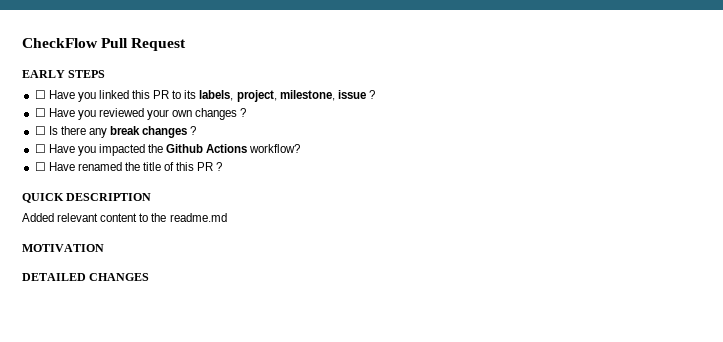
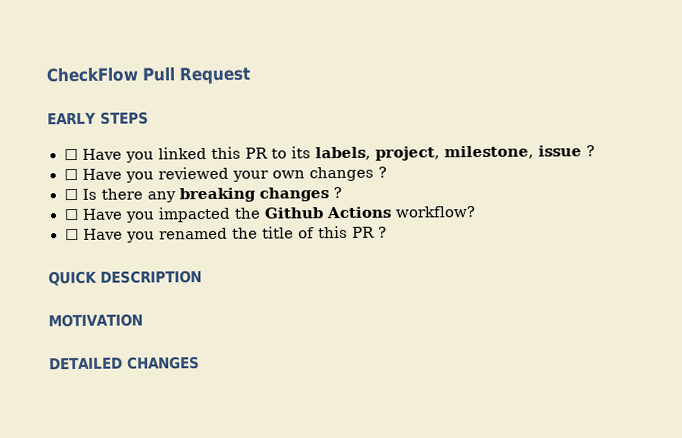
[110,126,141,135] break -> [178,187,256,203] breaking
(75, 166) none -> [125,231,155,243] you
[22,213,227,222] // Added relevant content to the readme.md -> (202, 277) none

